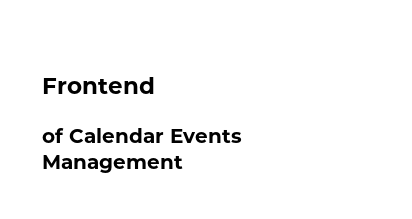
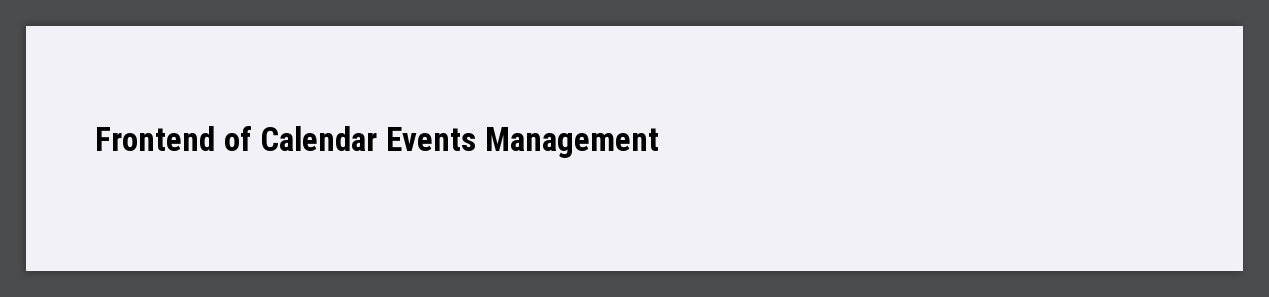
(155, 85) // -> (215, 138) none

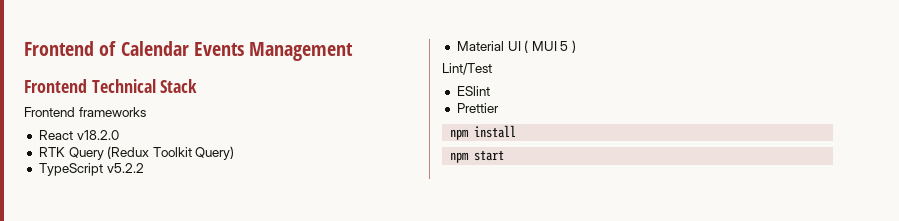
(659, 142) none -> [24,79,198,93] [24,107,146,117] [38,130,119,140] [38,146,235,160] [38,163,144,176] [456,40,577,53] [442,63,492,75] [456,86,490,96] [456,103,499,113] [450,125,517,140] [450,150,505,163] // Frontend Technical Stack // Frontend frameworks // React v18.2.0 // RTK Query (Redux Toolkit Query) // TypeScript v5.2.2 // Material UI ( MUI 5 ) // Lint/Test // ESlint // Prettier // npm install // npm start

